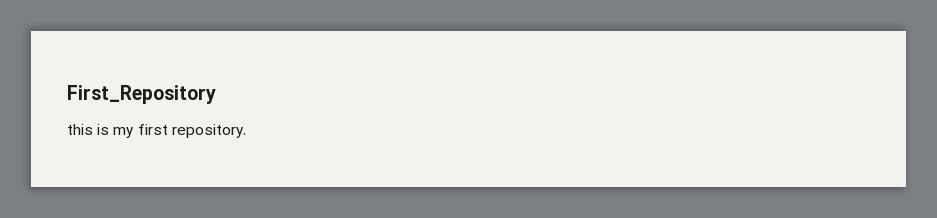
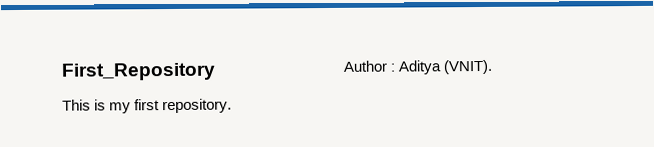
[67,124,93,135] this -> [62,99,91,111] This
(246, 131) none -> [343,59,494,75] // Author : Aditya (VNIT).

